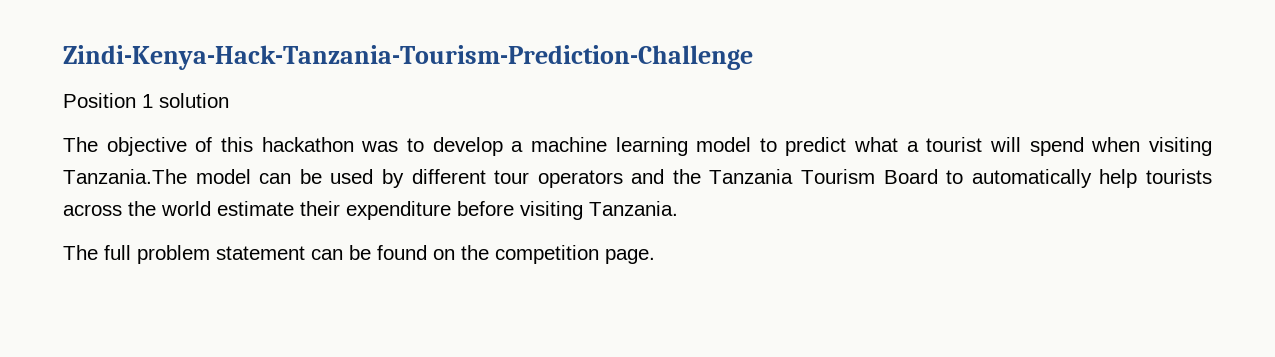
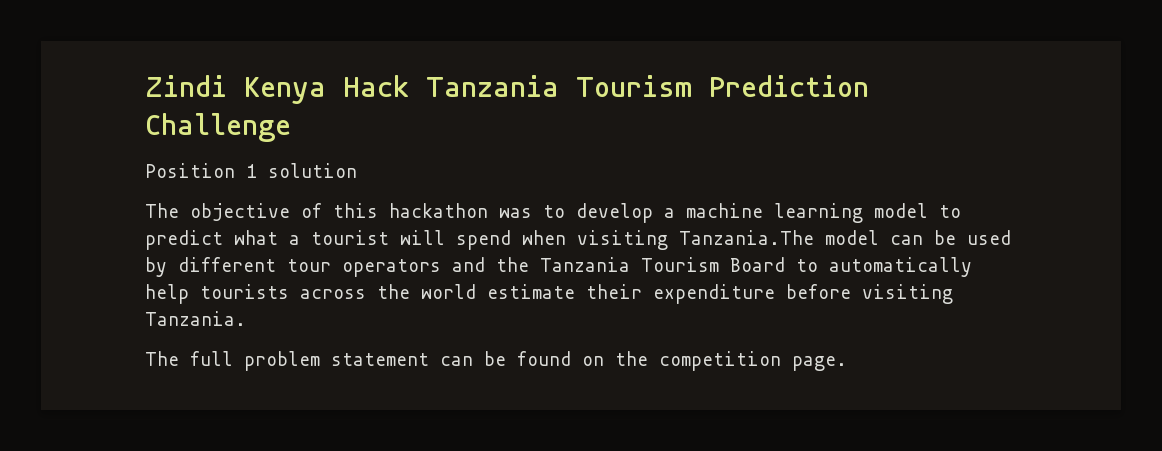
[63,45,753,70] Zindi-Kenya-Hack-Tanzania-Tourism-Prediction-Challenge -> [145,75,869,104] [145,113,291,142] Zindi Kenya Hack Tanzania Tourism Prediction Challenge

